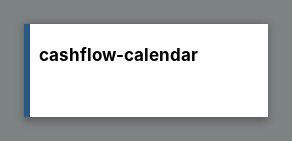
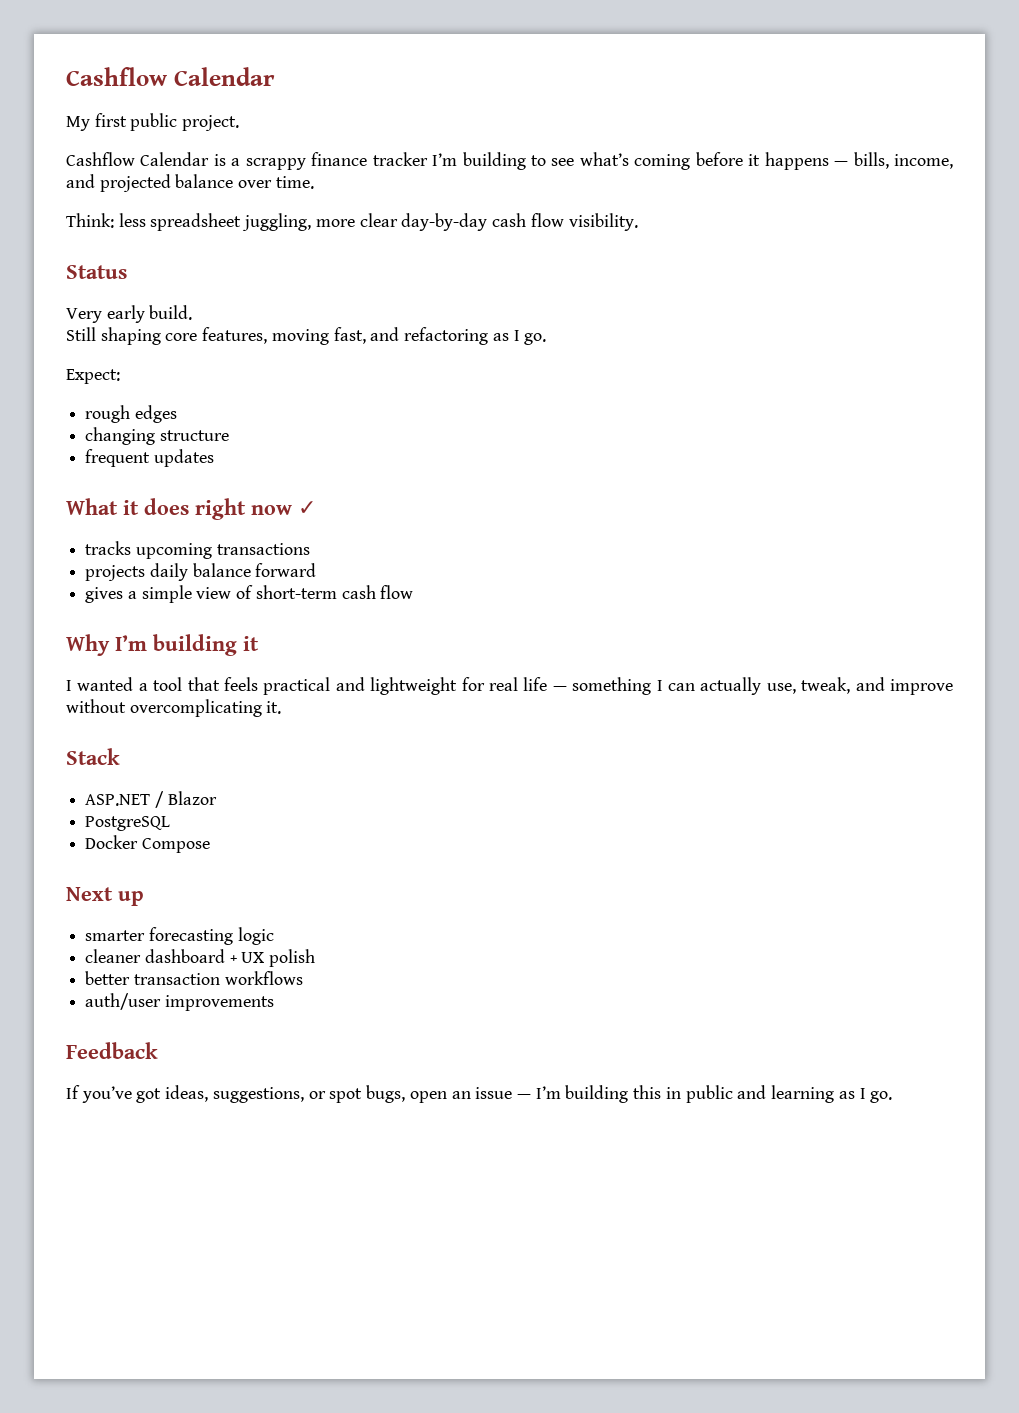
[39,47,198,61] cashflow-calendar -> [66,67,275,86] [66,113,240,131] [66,152,954,170] [66,174,314,192] [66,213,638,231] [66,265,127,279] [66,305,193,323] [66,327,547,345] [66,369,120,384] [85,405,177,423] [85,427,229,445] [85,449,214,467] [66,498,316,520] [85,541,310,559] [85,563,317,581] [85,585,414,603] [66,634,259,656] [66,677,953,695] [66,699,282,717] [66,748,120,765] [85,791,217,808] [85,816,171,831] [85,835,210,853] [66,887,144,906] [85,927,274,945] [85,949,316,967] [85,971,303,985] [85,993,274,1011] [66,1042,158,1059] [66,1085,893,1103] Cashflow Calendar // My first public project. // Cashflow Calendar is a scrappy finance tracker I’m building to see what’s coming before it happens — bills, income, and projected balance over time. // Think: less spreadsheet juggling, more clear day-by-day cash flow visibility. // Status // Very early build. // Still shaping core features, moving fast, and refactoring as I go. // Expect: // rough edges // changing structure // frequent updates // What it does right now ✓ // tracks upcoming transactions // projects daily balance forward // gives a simple view of short-term cash flow // Why I’m building it // I wanted a tool that feels practical and lightweight for real life — something I can actually use, tweak, and improve without overcomplicating it. // Stack // ASP.NET / Blazor // PostgreSQL // Docker Compose // Next up // smarter forecasting logic // cleaner dashboard + UX polish // better transaction workflows // auth/user improvements // Feedback // If you’ve got ideas, suggestions, or spot bugs, open an issue — I’m building this in public and learning as I go.

